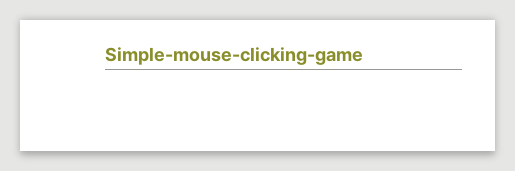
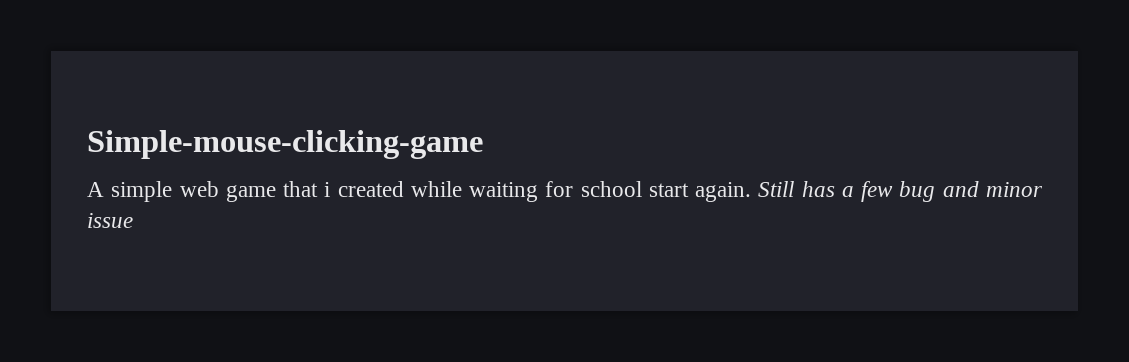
(363, 56) none -> [87,181,1044,202] [87,213,133,228] // A simple web game that i created while waiting for school start again. Still has a few bug and minor issue

